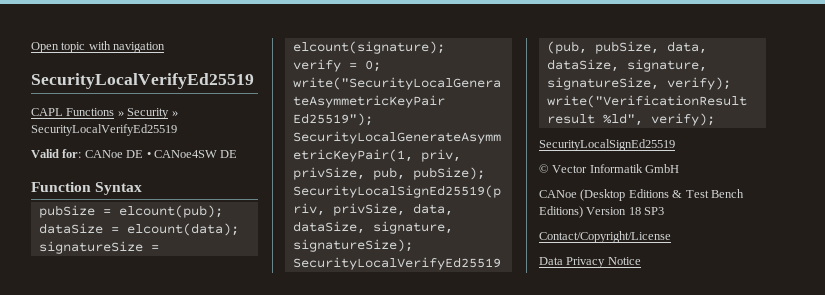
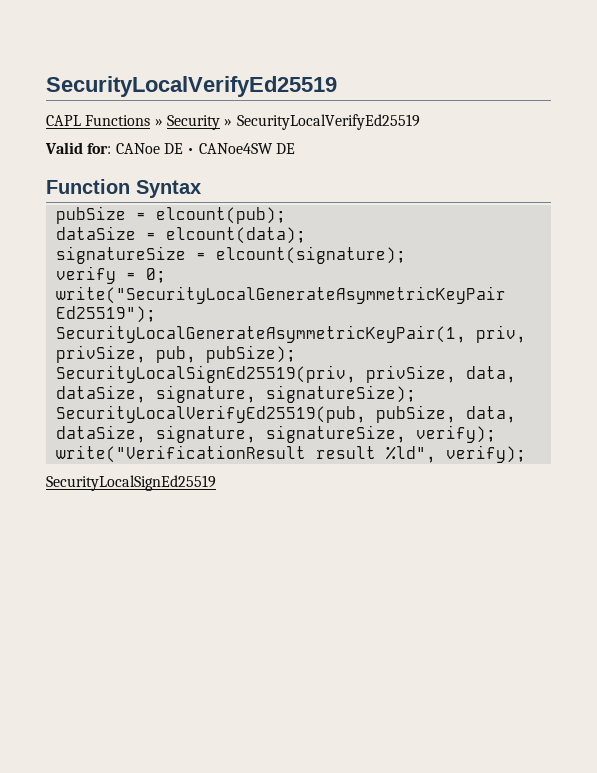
[31,41,166,53] Open topic with navigation // -> (46, 86) none
[539,164,680,173] [539,189,744,201] [539,206,665,218] [539,231,671,243] [539,257,641,268] // © Vector Informatik GmbH // CANoe (Desktop Editions & Test Bench Editions) Version 18 SP3 // Contact/Copyright/License // Data Privacy Notice -> (216, 483) none

